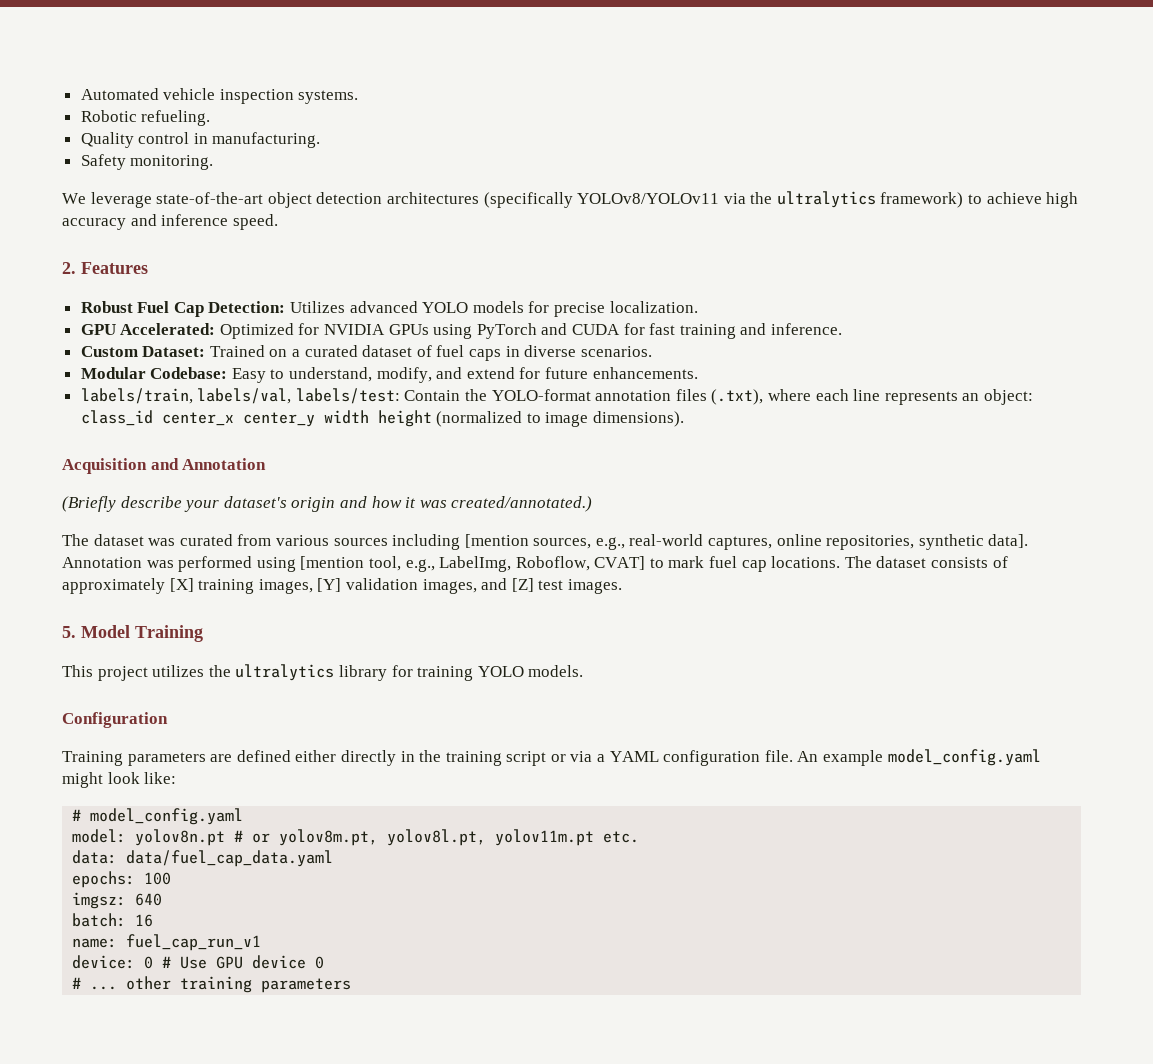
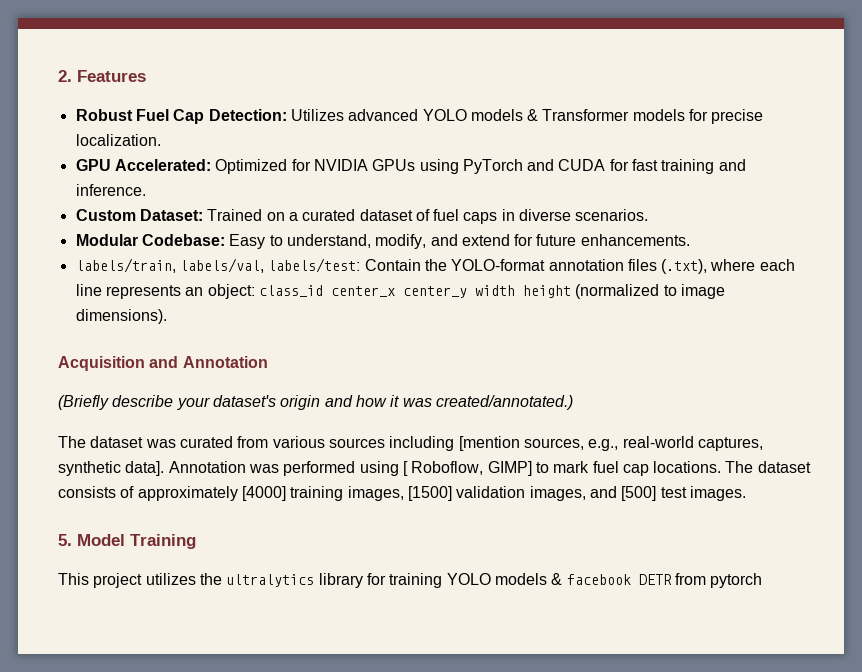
[80,88,359,104] [80,110,211,126] [80,132,321,148] [80,154,214,170] [62,191,1079,208] [62,214,278,230] Automated vehicle inspection systems. // Robotic refueling. // Quality control in manufacturing. // Safety monitoring. // We leverage state-of-the-art object detection architectures (specifically YOLOv8/YOLOv11 via the ultralytics framework) to achieve high accuracy and inference speed. // -> (58, 76) none
(524, 307) none -> [527,109,685,121] & Transformer models
[776,534,915,550] online repositories, -> (763, 444) none
[300,556,646,572] [mention tool, e.g., LabelImg, Roboflow, CVAT] -> [402,461,532,476] [ Roboflow, GIMP]
[169,578,194,592] [X] -> [241,486,286,501] [4000]
[317,578,342,592] [Y] -> [407,486,452,501] [1500]
[511,578,534,592] [Z] -> [621,486,657,501] [500]
[528,665,584,677] [62,712,168,728] [62,749,1041,766] [62,772,177,788] [72,808,244,825] [72,829,640,846] [72,850,334,867] [72,871,172,888] [72,892,163,909] [72,913,154,927] [72,934,262,951] [72,955,325,969] [72,976,352,993] models. // Configuration // Training parameters are defined either directly in the training script or via a YAML configuration file. An example model_config.yaml might look like: // # model_config.yaml // model: yolov8n.pt # or yolov8m.pt, yolov8l.pt, yolov11m.pt etc. // data: data/fuel_cap_data.yaml // epochs: 100 // imgsz: 640 // batch: 16 // name: fuel_cap_run_v1 // device: 0 # Use GPU device 0 // # ... other training parameters -> [494,573,763,588] models & facebook DETR from pytorch

